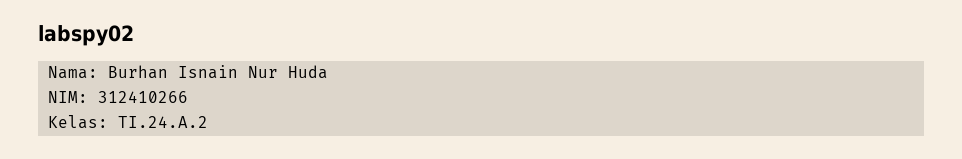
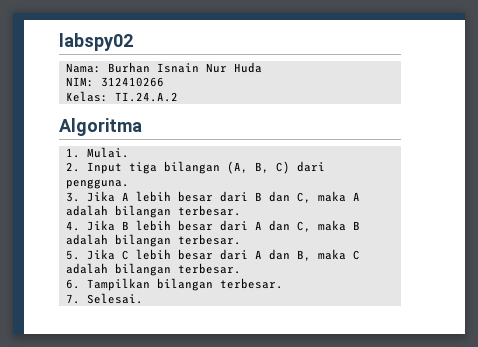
(208, 122) none -> [59,118,142,136] [66,147,130,158] [66,161,326,174] [66,179,130,189] [66,191,361,203] [66,205,242,218] [66,220,361,232] [66,234,242,247] [66,249,361,261] [66,263,242,276] [66,278,284,291] [66,293,144,304] // Algoritma // 1. Mulai. // 2. Input tiga bilangan (A, B, C) dari pengguna. // 3. Jika A lebih besar dari B dan C, maka A adalah bilangan terbesar. // 4. Jika B lebih besar dari A dan C, maka B adalah bilangan terbesar. // 5. Jika C lebih besar dari A dan B, maka C adalah bilangan terbesar. // 6. Tampilkan bilangan terbesar. // 7. Selesai.

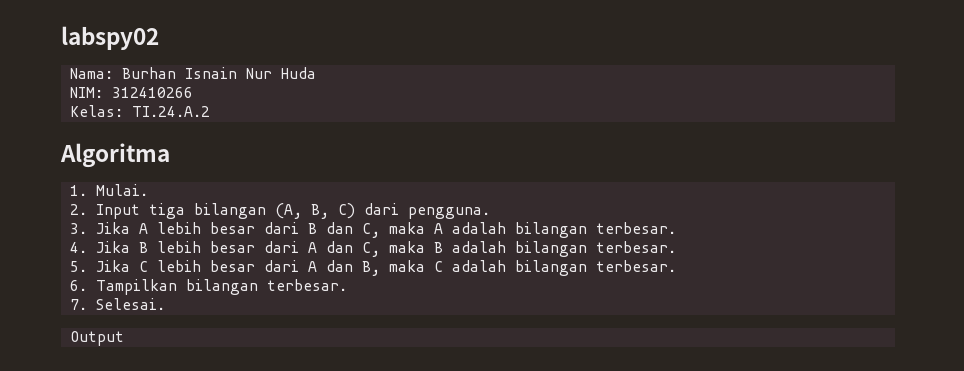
(144, 298) none -> [69,331,124,346] // Output

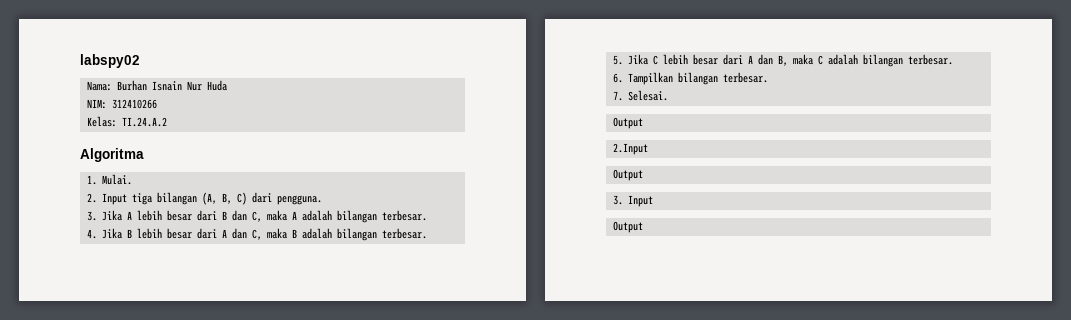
(124, 338) none -> [612,143,648,155] [612,169,643,181] [612,195,653,207] [612,221,643,233] // 2.Input // Output // 3. Input // Output

